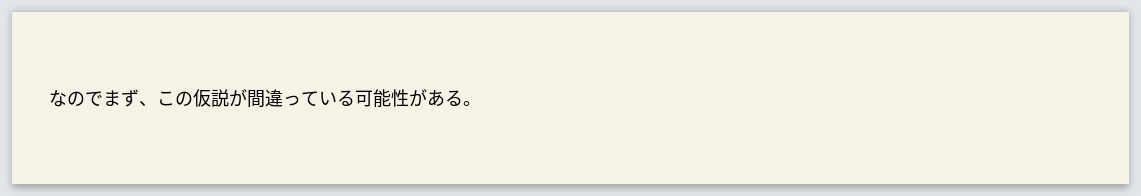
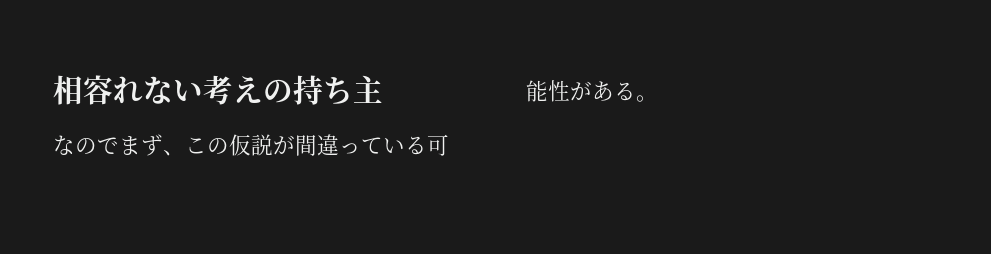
(49, 98) none -> [53,75,383,105] 相容れない考えの持ち主 //

